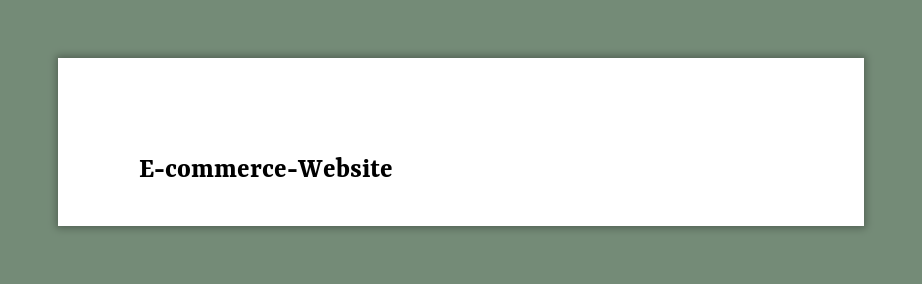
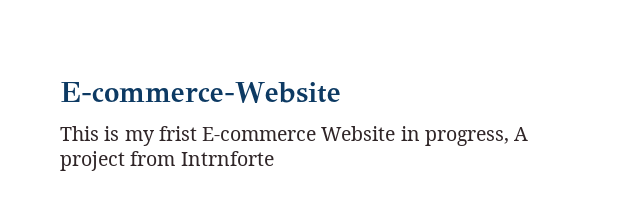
(393, 167) none -> [60,126,529,146] [60,151,274,171] // This is my frist E-commerce Website in progress, A project from Intrnforte

